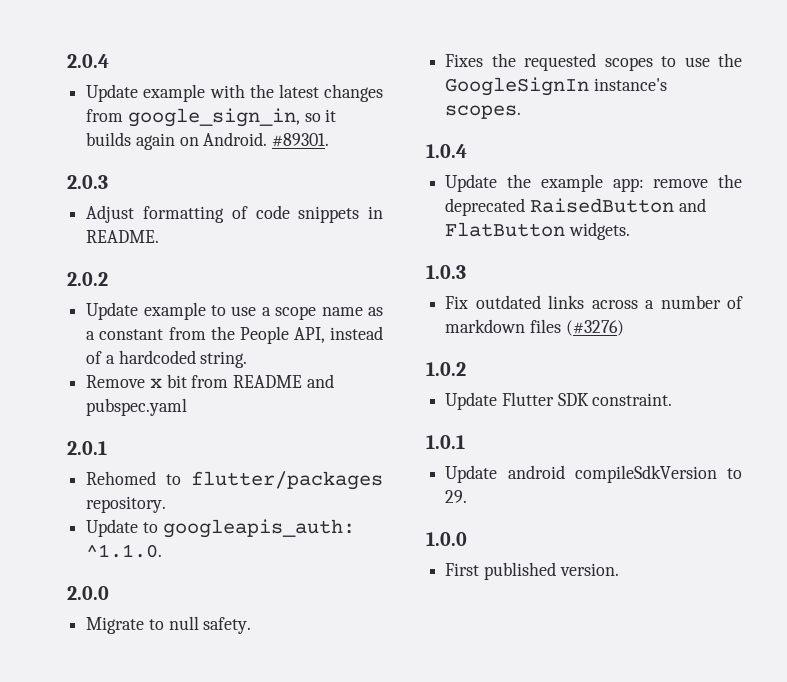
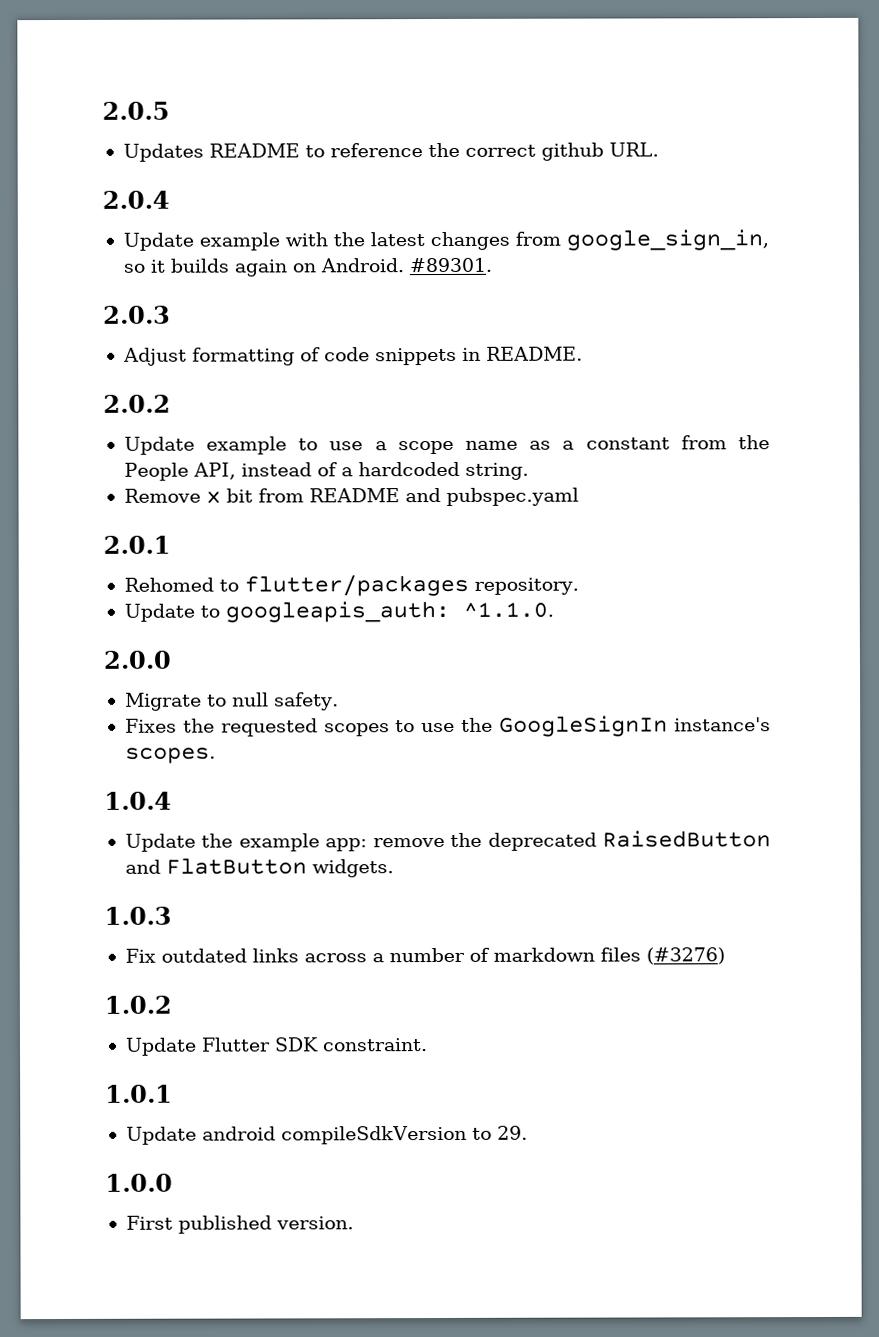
(67, 61) none -> [102,101,170,120] [122,142,659,162] 2.0.5 // Updates README to reference the correct github URL. //

